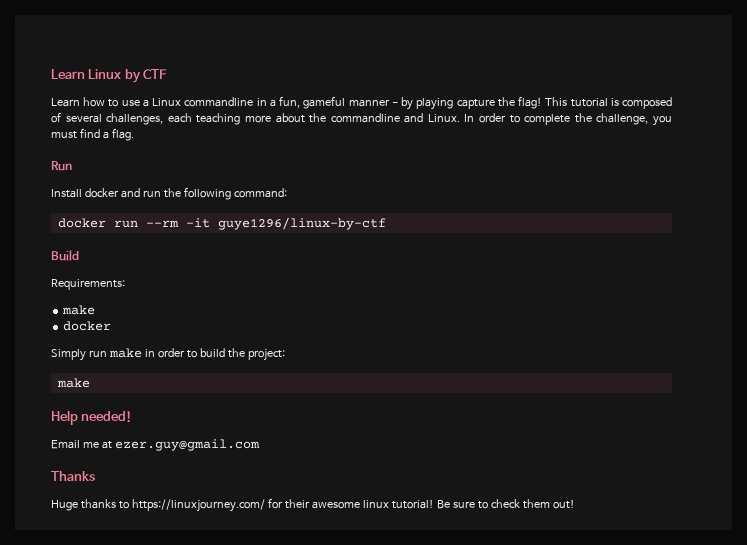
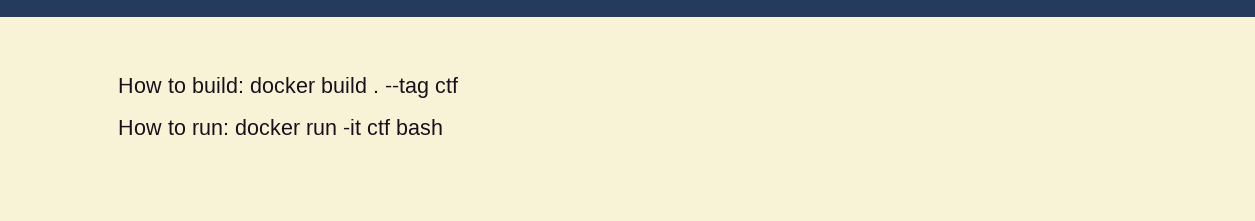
[51,69,168,83] [51,96,672,110] [51,112,672,126] [51,128,134,141] [51,161,72,171] [51,187,287,200] [57,217,386,230] [51,250,79,261] [51,279,125,290] [62,305,96,315] [63,321,112,331] [51,348,285,361] [56,378,90,388] [51,410,133,425] [51,439,260,451] [51,471,95,481] [51,498,575,512] Learn Linux by CTF // Learn how to use a Linux commandline in a fun, gameful manner - by playing capture the flag! This tutorial is composed of several challenges, each teaching more about the commandline and Linux. In order to complete the challenge, you must find a flag. // Run // Install docker and run the following command: // docker run --rm -it guye1296/linux-by-ctf // Build // Requirements: // make // docker // Simply run make in order to build the project: // make // Help needed! // Email me at ezer.guy@gmail.com // Thanks // Huge thanks to https://linuxjourney.com/ for their awesome linux tutorial! Be sure to check them out! -> [118,77,458,98] [118,119,443,135] How to build: docker build . --tag ctf // How to run: docker run -it ctf bash

